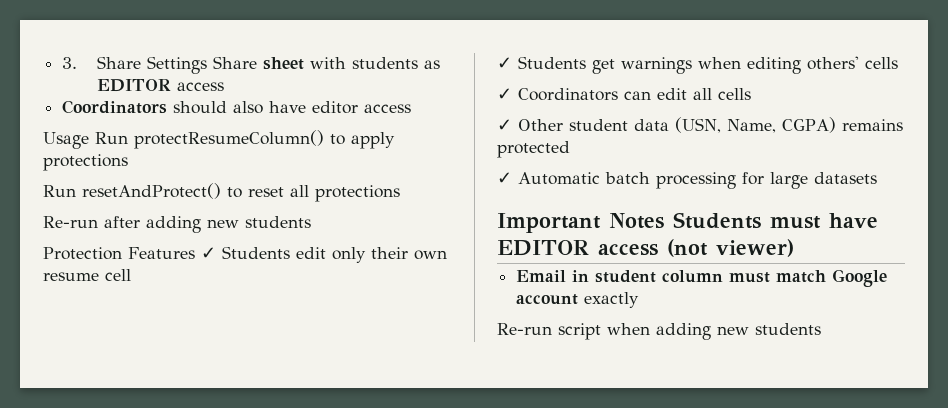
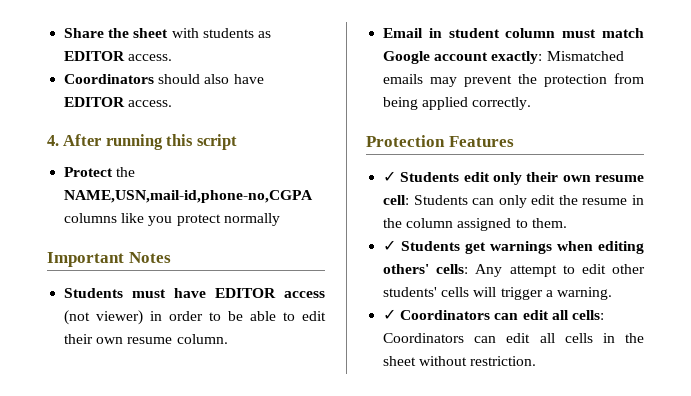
[62,56,257,74] 3. Share Settings Share -> [64,28,130,38] Share the
[176,82,224,91] access -> [128,54,173,61] access.
[312,101,412,114] [43,130,395,149] [43,154,128,171] [43,183,400,202] [43,216,311,233] [43,246,447,263] [43,269,131,281] [497,56,898,74] [497,88,751,101] [497,117,903,133] [497,141,570,158] [497,172,877,189] editor access // Usage Run protectResumeColumn() to apply protections // Run resetAndProtect() to reset all protections // Re-run after adding new students // Protection Features ✓ Students edit only their own resume cell // ✓ Students get warnings when editing others' cells // ✓ Coordinators can edit all cells // ✓ Other student data (USN, Name, CGPA) remains protected // ✓ Automatic batch processing for large datasets -> [64,97,173,107] [47,134,237,150] [64,167,136,177] [64,190,314,203] [64,213,280,226] EDITOR access. // 4. After running this script // Protect the NAME,USN,mail-id,phone-no,CGPA columns like you protect normally
(664, 221) none -> (171, 257) //
(794, 248) none -> [150,311,326,321] [64,334,228,344] in order to be able to edit their own resume column.
[584,292,640,308] [497,323,821,340] exactly // Re-run script when adding new students -> [491,51,624,64] [383,73,644,87] [383,97,532,110] [366,135,514,147] [383,171,644,185] [383,195,644,208] [383,218,567,231] [383,240,644,254] [383,264,645,277] [383,287,612,300] [383,309,604,320] [383,333,644,343] [383,356,537,366] exactly: Mismatched emails may prevent the protection from being applied correctly. // Protection Features // ✓ Students edit only their own resume cell: Students can only edit the resume in the column assigned to them. // ✓ Students get warnings when editing others' cells: Any attempt to edit other students' cells will trigger a warning. // ✓ Coordinators can edit all cells: Coordinators can edit all cells in the sheet without restriction.

